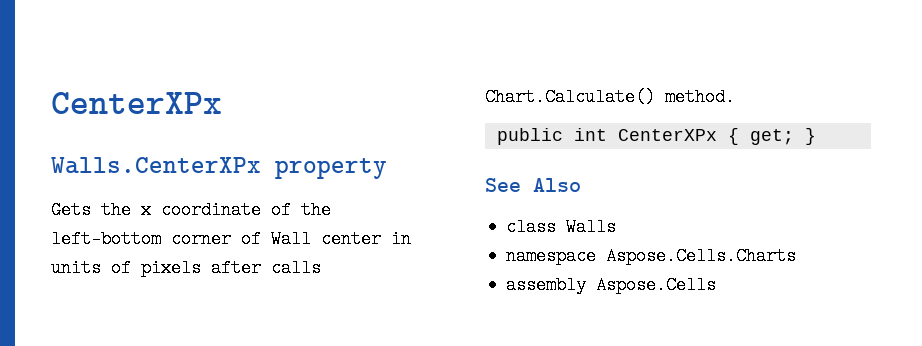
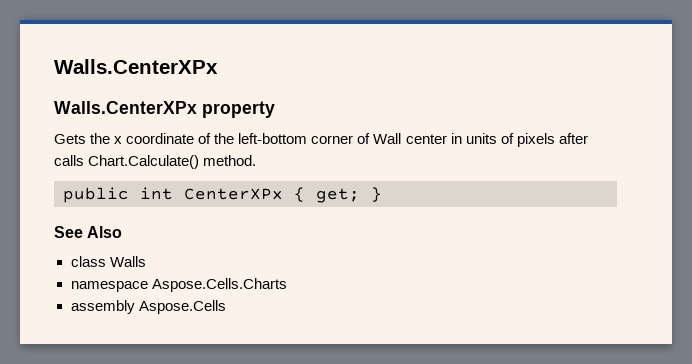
[51,92,222,114] CenterXPx -> [54,59,218,74] Walls.CenterXPx

